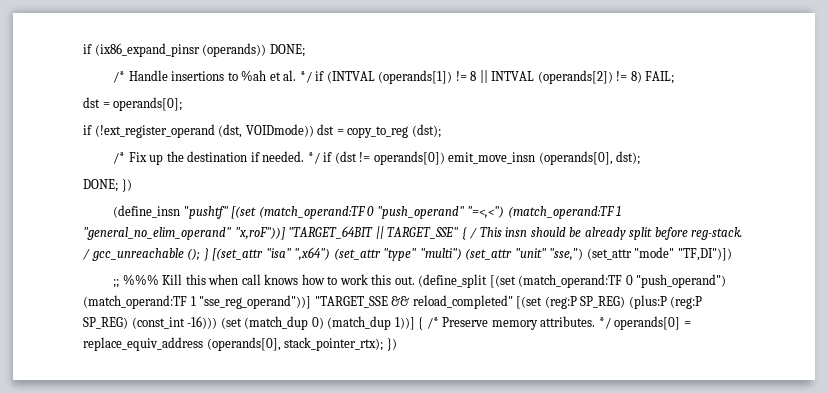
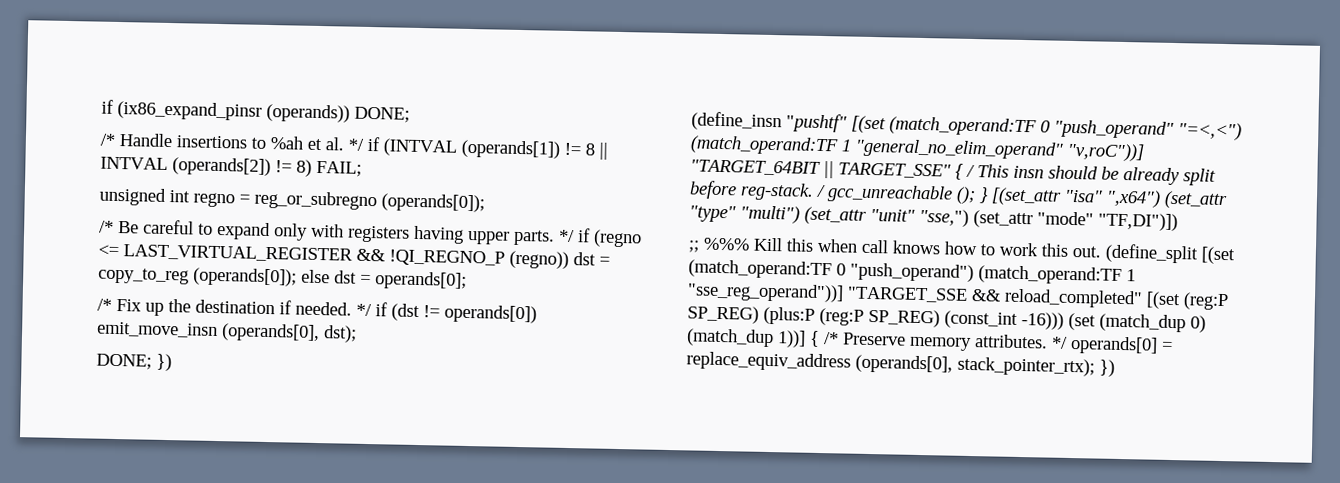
[83,97,183,111] [83,124,441,138] dst = operands[0]; // if (!ext_register_operand (dst, VOIDmode)) dst = copy_to_reg (dst); -> [99,187,485,213] [99,219,642,248] [98,244,610,269] [98,267,467,290] unsigned int regno = reg_or_subregno (operands[0]); // /* Be careful to expand only with registers having upper parts. */ if (regno <= LAST_VIRTUAL_REGISTER && !QI_REGNO_P (regno)) dst = copy_to_reg (operands[0]); else dst = operands[0];
[234,227,285,240] "x,roF"))] -> [1067,142,1145,162] "v,roC"))]

